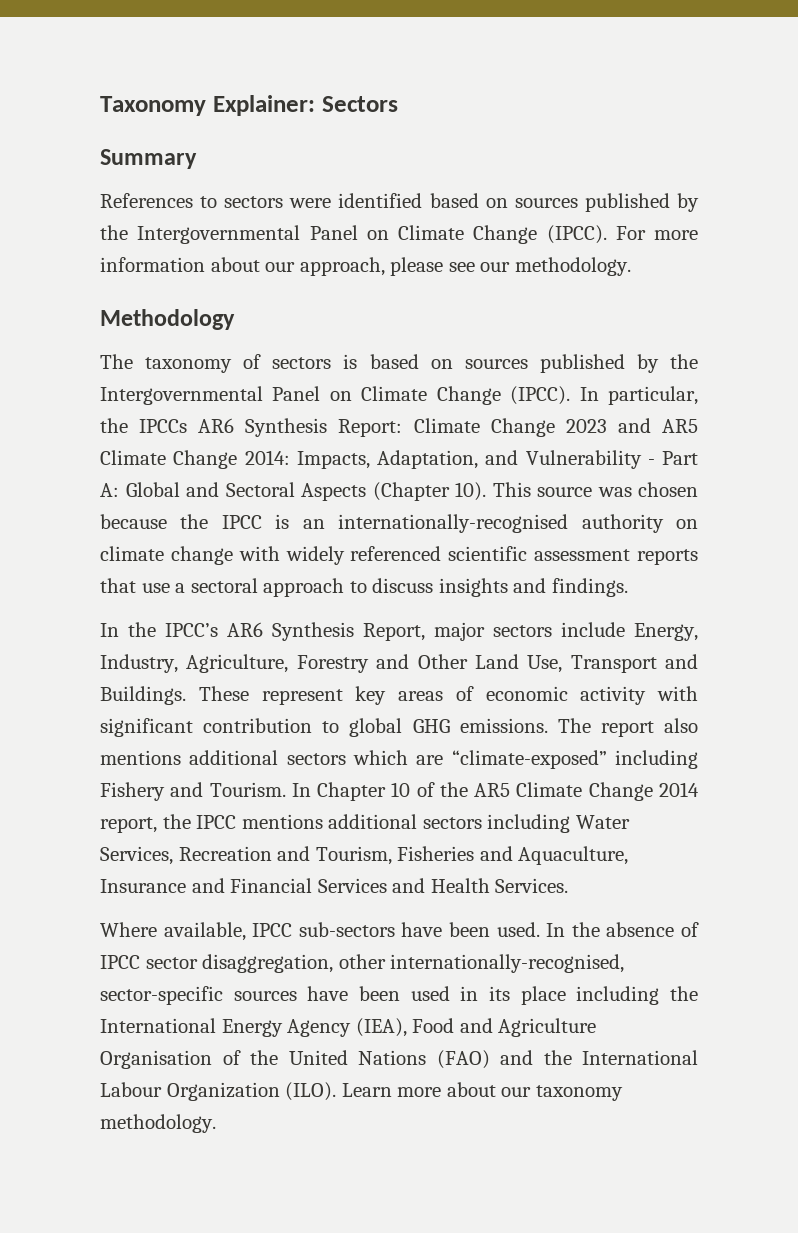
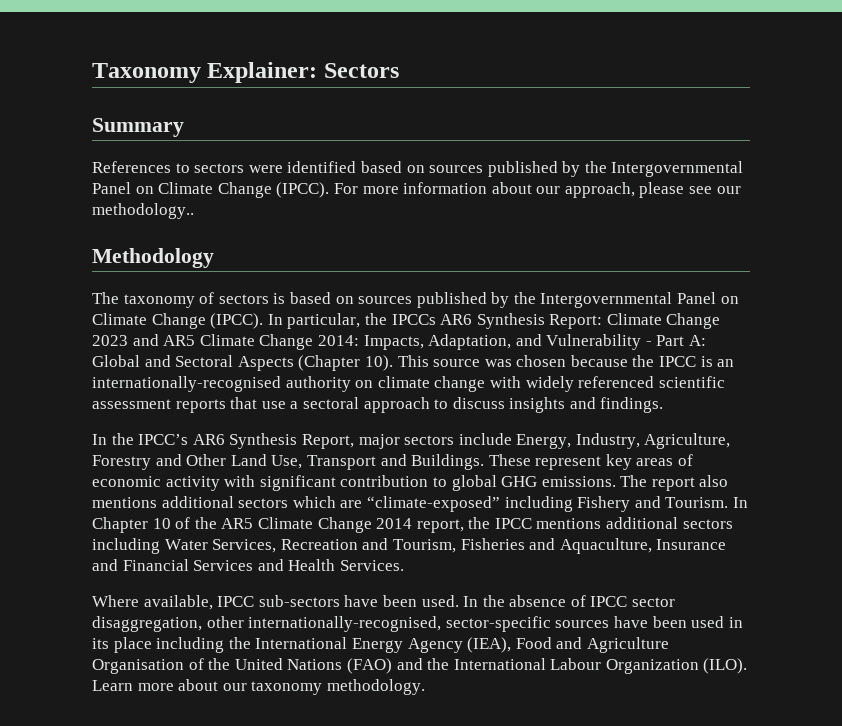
[514,257,631,276] methodology. -> [92,203,194,219] methodology..

